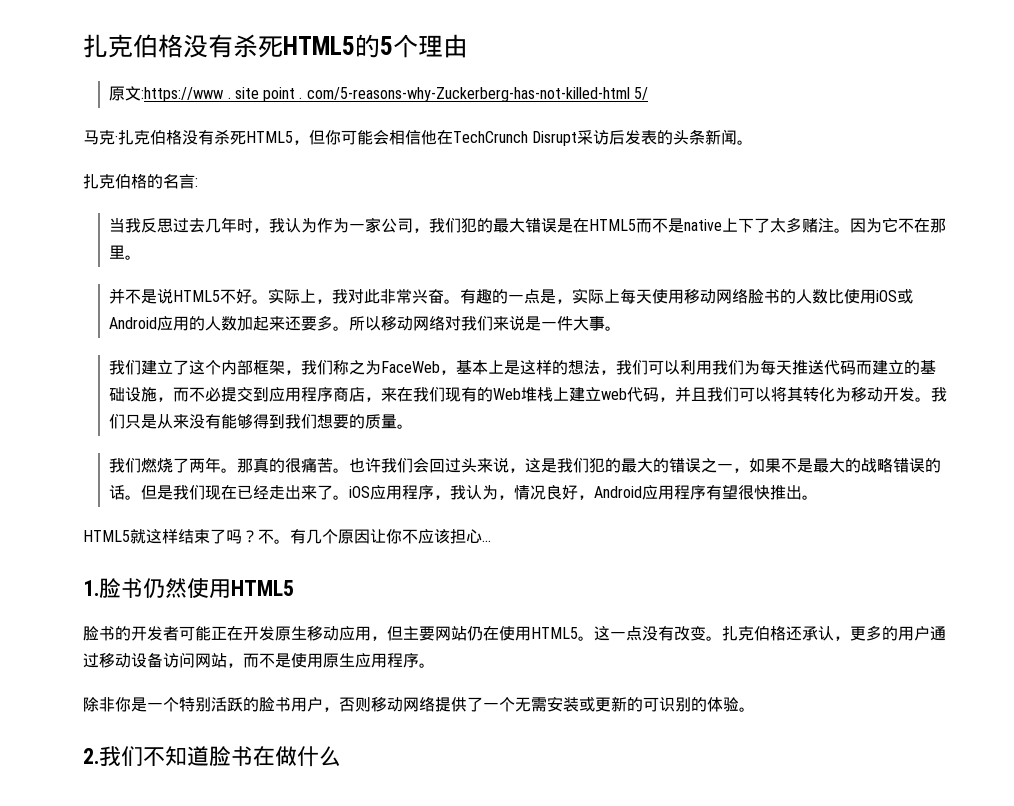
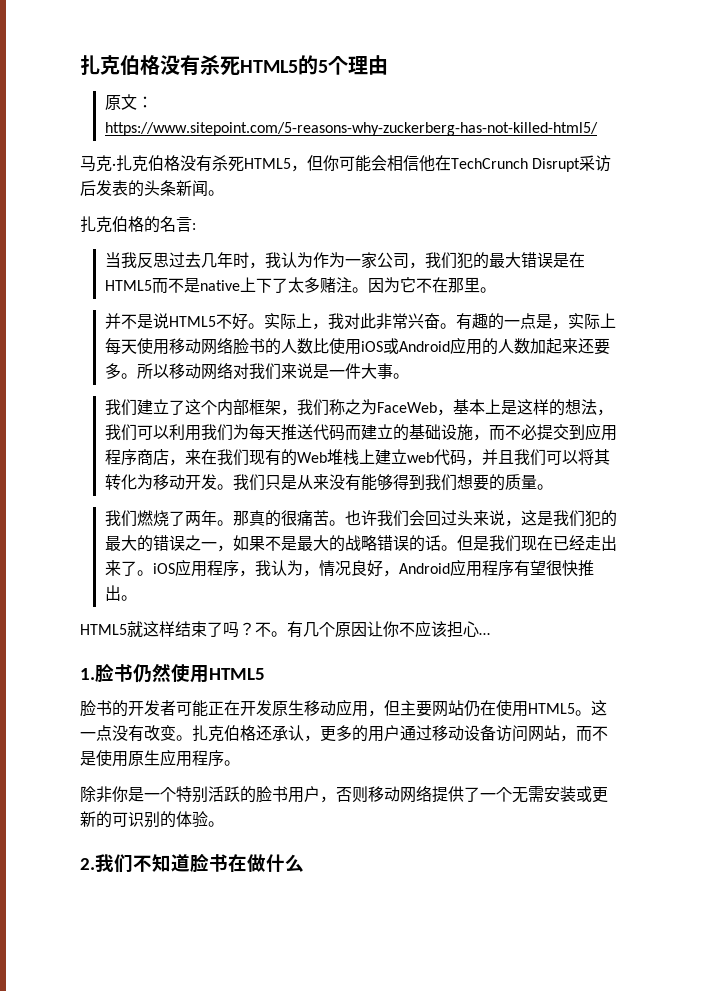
[141,87,649,102] :https://www . site point . com/5-reasons-why-Zuckerberg-has-not-killed-html 5/ -> [136,96,153,108] [104,122,598,136] ：https://www.sitepoint.com/5-reasons-why-zuckerberg-has-not-killed-html5/

